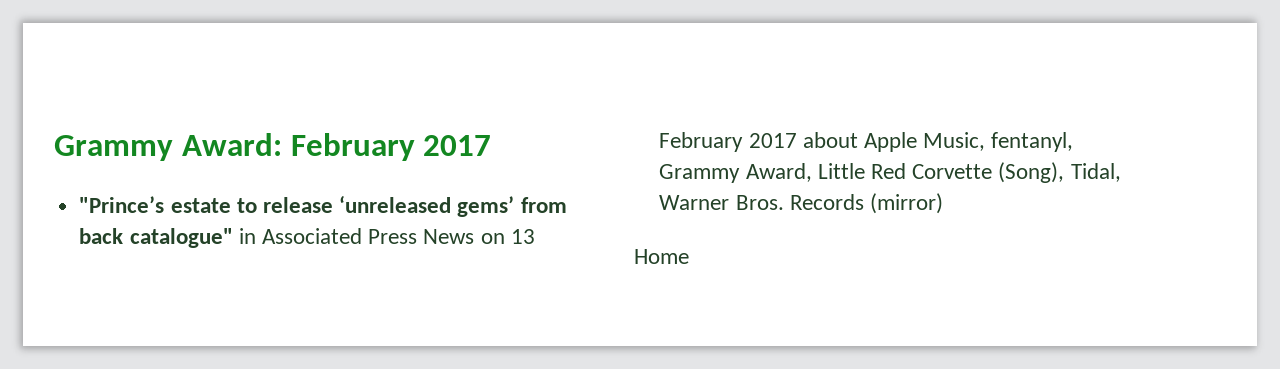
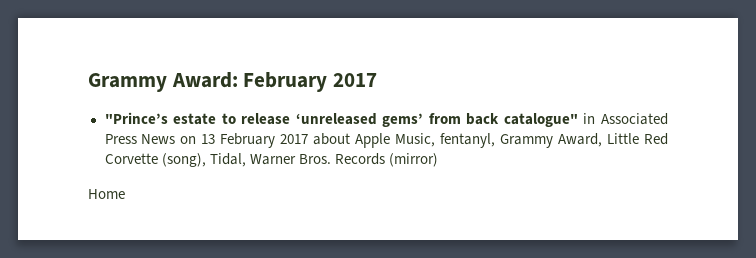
[998,162,1065,183] (Song), -> [161,153,206,167] (song),

